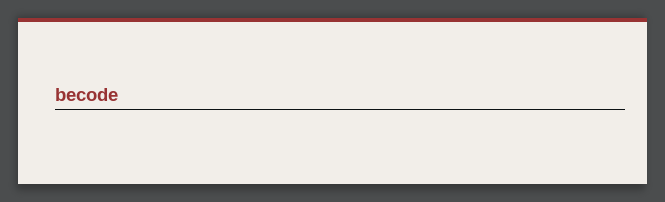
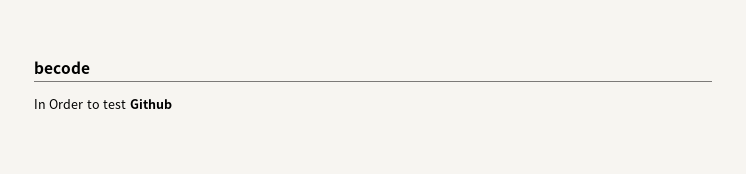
(118, 94) none -> [34,99,172,109] // In Order to test Github

